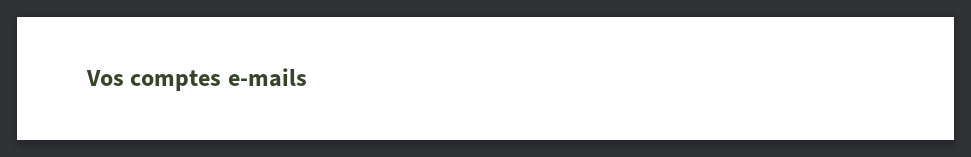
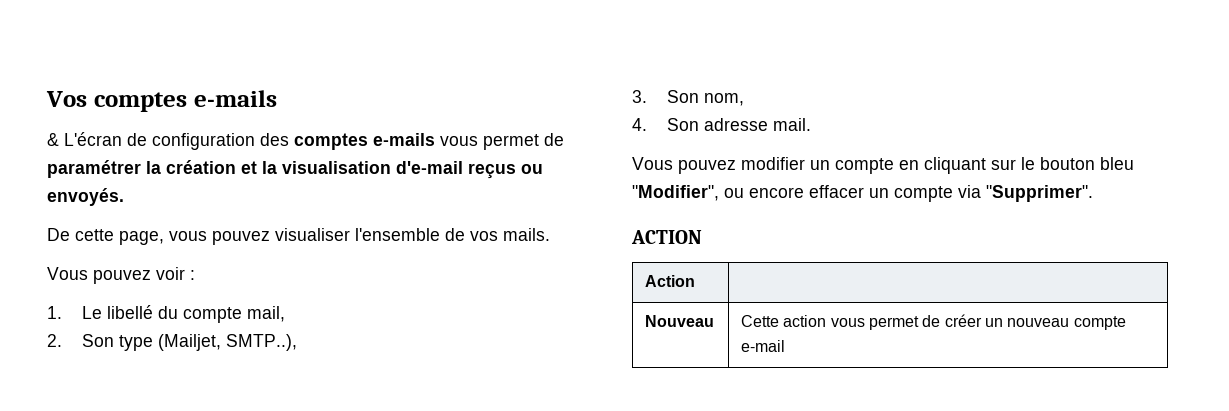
(307, 77) none -> [47,132,564,150] [47,160,543,179] [47,188,124,206] [47,228,550,245] [47,267,195,284] [47,305,285,323] [47,334,297,351] [632,90,744,106] [632,118,811,131] [632,157,1134,174] [632,185,1093,202] [631,230,702,244] [645,275,696,287] [645,315,715,327] [741,314,1126,330] [741,340,786,352] // & L'écran de configuration des comptes e-mails vous permet de paramétrer la création et la visualisation d'e-mail reçus ou envoyés. // De cette page, vous pouvez visualiser l'ensemble de vos mails. // Vous pouvez voir : // 1. Le libellé du compte mail, // 2. Son type (Mailjet, SMTP..), // 3. Son nom, // 4. Son adresse mail. // Vous pouvez modifier un compte en cliquant sur le bouton bleu "Modifier", ou encore effacer un compte via "Supprimer". // ACTION // Action | // Nouveau | Cette action vous permet de créer un nouveau compte e-mail

